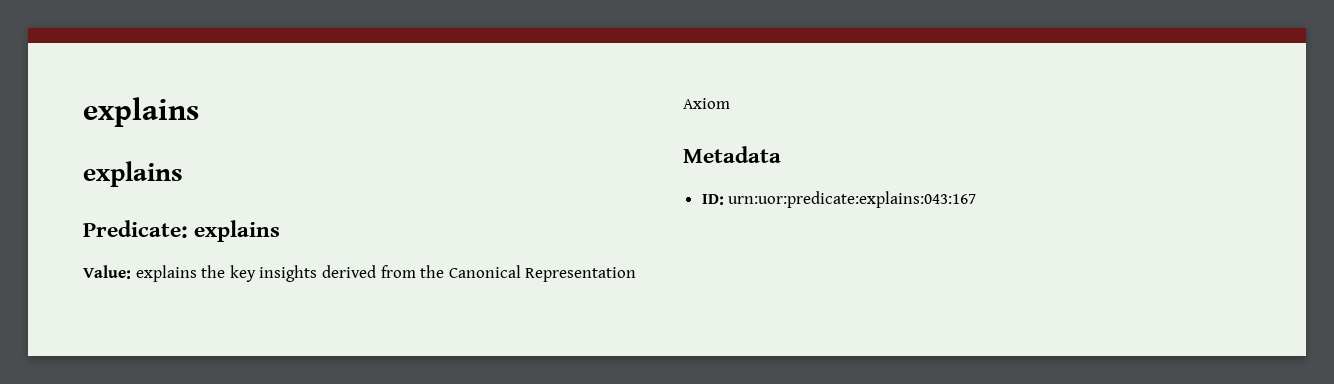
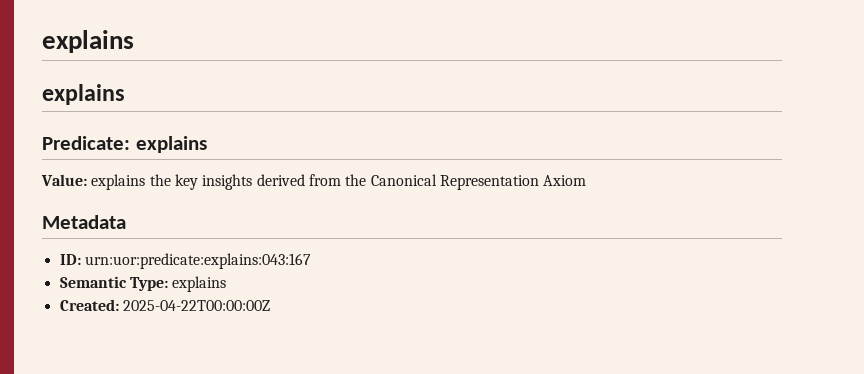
(977, 199) none -> [59,276,227,292] [59,299,270,311] // Semantic Type: explains // Created: 2025-04-22T00:00:00Z

